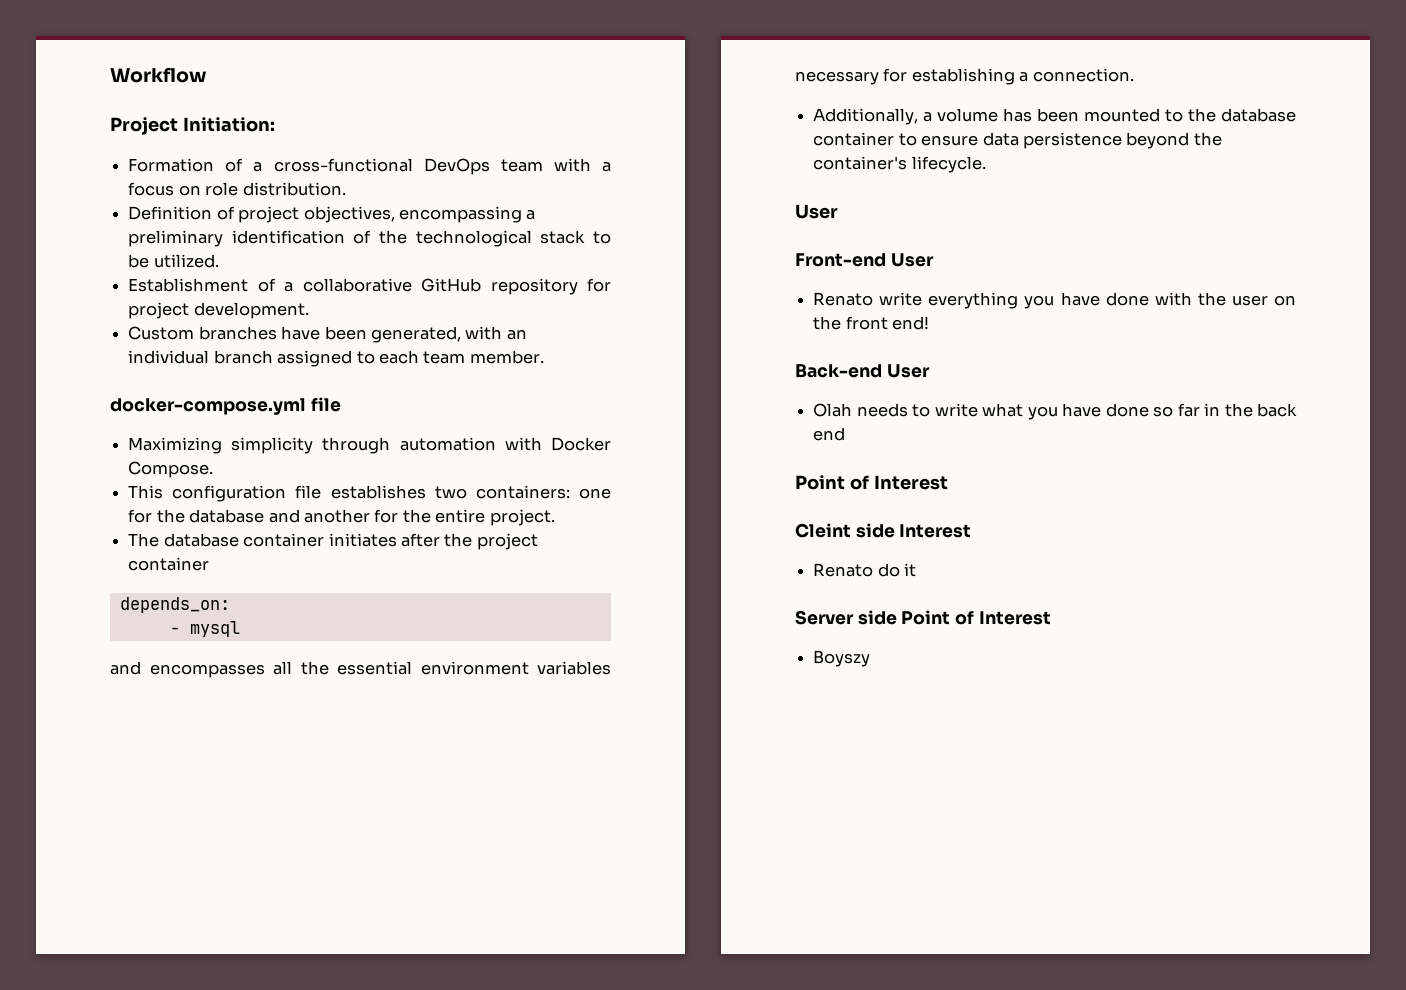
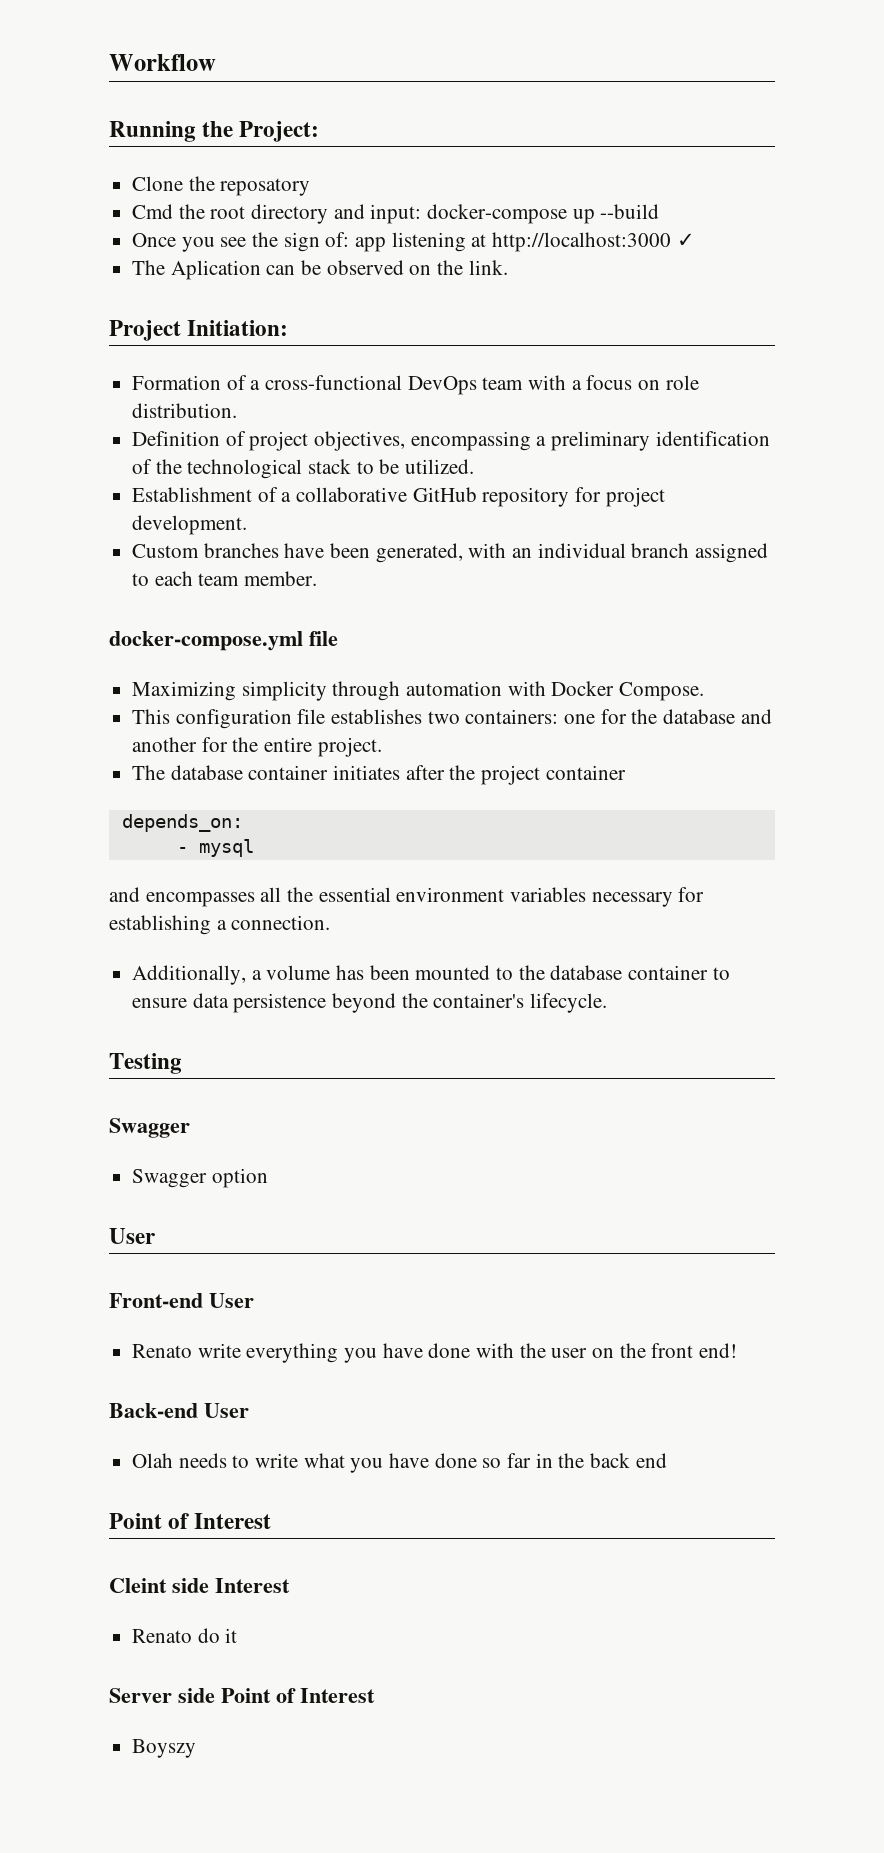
(207, 75) none -> [109,121,320,142] [132,176,311,196] [132,204,660,224] [132,232,695,252] [132,260,508,280] // Running the Project: // Clone the reposatory // Cmd the root directory and input: docker-compose up --build // Once you see the sign of: app listening at http://localhost:3000 ✓ // The Aplication can be observed on the link.
(986, 164) none -> [109,1053,182,1074] [109,1118,190,1138] [132,1168,268,1188] // Testing // Swagger // Swagger option

